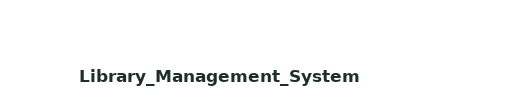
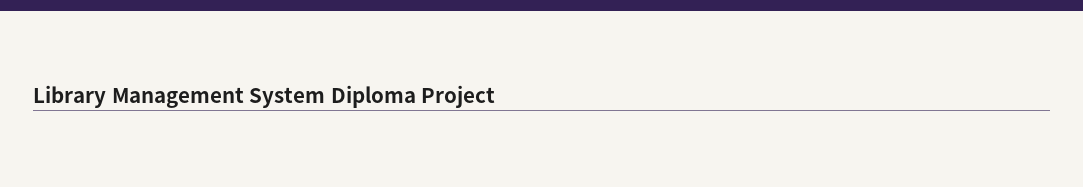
[79,69,360,86] Library_Management_System -> [33,85,496,108] Library Management System Diploma Project

